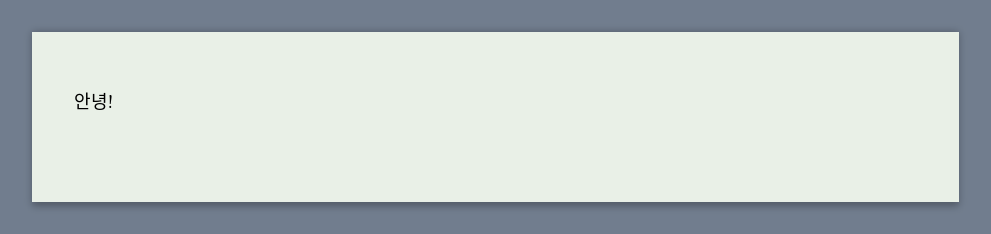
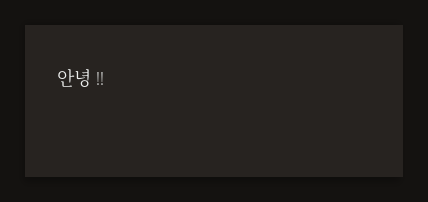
[74,92,113,110] 안녕! -> [57,68,104,87] 안녕 !!

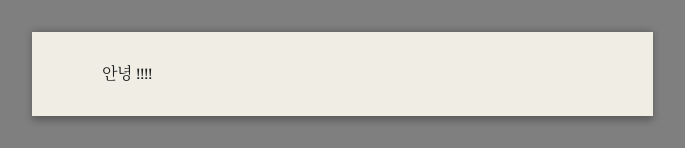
[95,72,104,85] !! -> [136,68,153,79] !!!!

